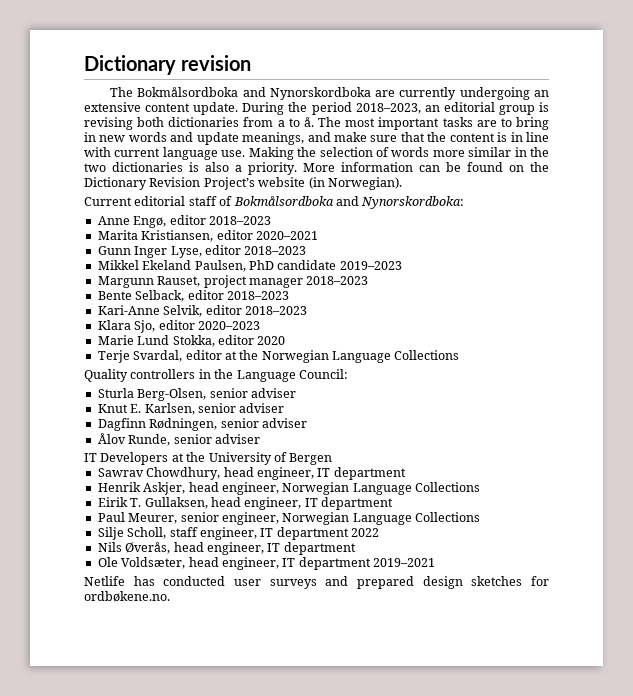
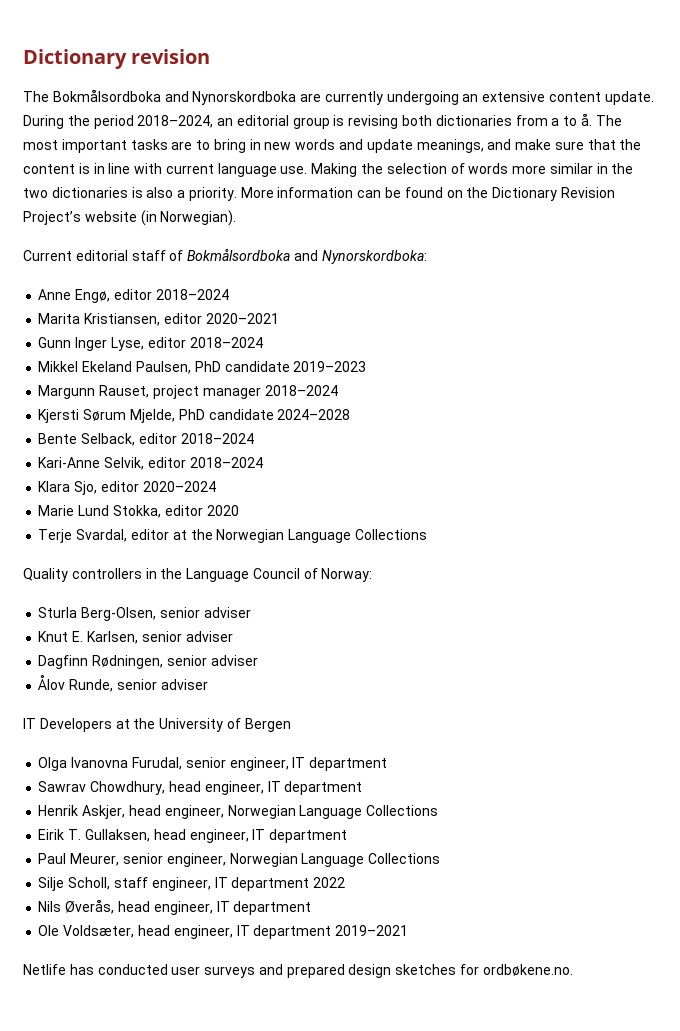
[355,103,421,114] 2018–2023, -> [137,115,214,128] 2018–2024,
[208,216,271,225] 2018–2023 -> [155,289,229,300] 2018–2024
[244,246,307,255] 2018–2023 -> [189,337,263,348] 2018–2024
[306,276,369,285] 2018–2023 -> [264,385,338,396] [38,409,351,423] 2018–2024 // Kjersti Sørum Mjelde, PhD candidate 2024–2028
[226,291,289,300] 2018–2023 -> [180,433,254,444] 2018–2024
[244,306,307,315] 2018–2023 -> [189,457,263,468] 2018–2024
[197,321,260,330] 2020–2023 -> [142,481,216,492] 2020–2024
[298,369,348,379] Council: -> [252,568,373,582] Council of Norway:
(333, 459) none -> [38,757,388,771] // Olga Ivanovna Furudal, senior engineer, IT department

